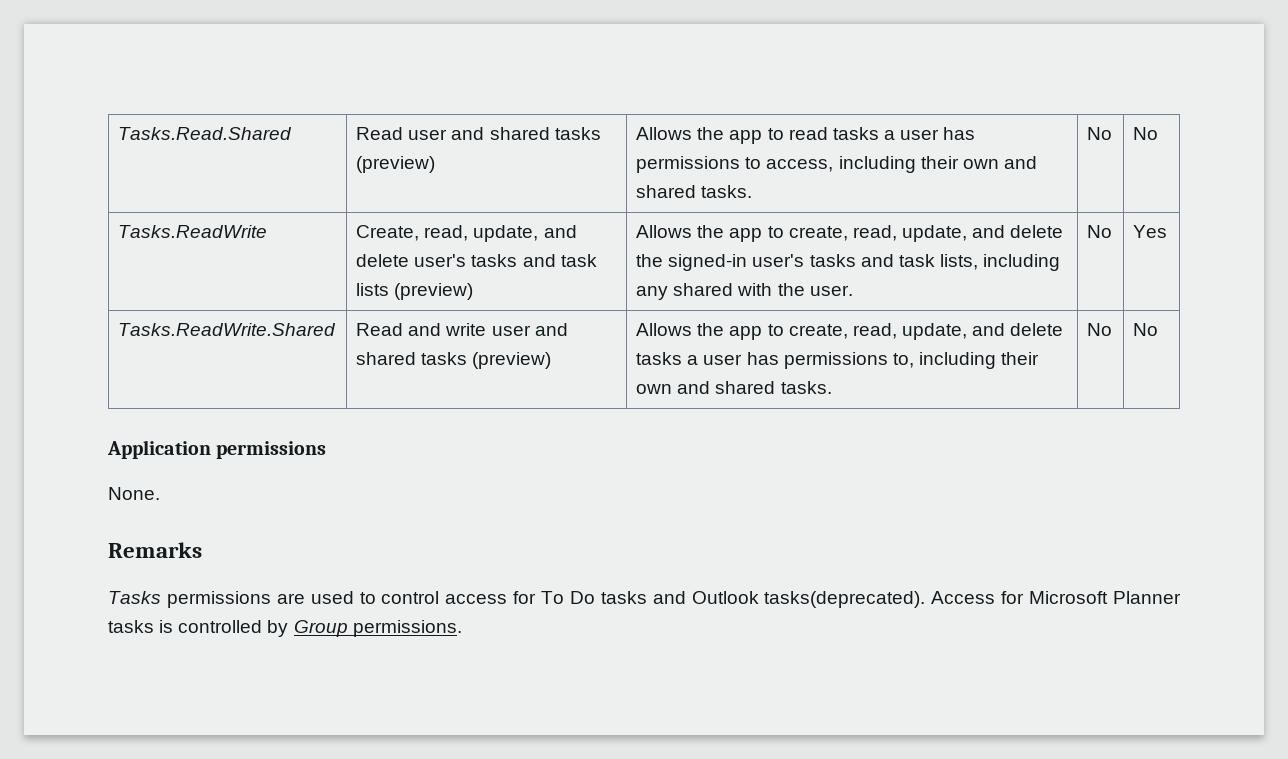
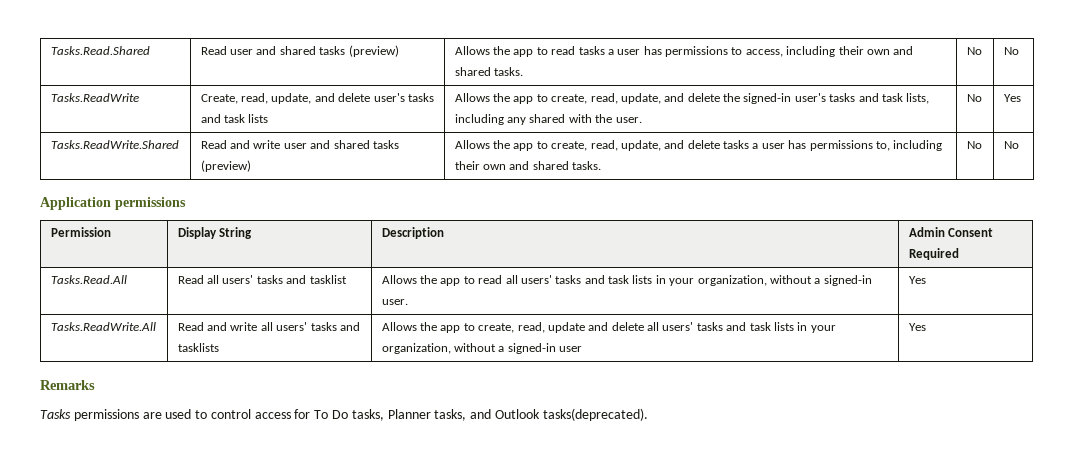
[394,283,474,300] (preview) -> (269, 118) none
[108,487,160,500] // None. -> [50,227,111,237] [177,227,253,239] [381,227,444,239] [908,227,994,237] [908,248,959,260] [50,275,127,284] [177,275,347,284] [381,275,872,286] [381,299,408,305] [908,276,926,284] [50,322,156,331] [177,322,360,331] [177,343,219,352] [381,322,836,333] [381,343,583,354] [908,323,926,331] // Permission | Display String | Description | Admin Consent Required // Tasks.Read.All | Read all users' tasks and tasklist | Allows the app to read all users' tasks and task lists in your organization, without a signed-in user. | Yes // Tasks.ReadWrite.All | Read and write all users' tasks and tasklists | Allows the app to create, read, update and delete all users' tasks and task lists in your organization, without a signed-in user | Yes
[600,591,1181,608] [108,620,462,637] tasks and Outlook tasks(deprecated). Access for Microsoft Planner tasks is controlled by Group permissions. -> [351,408,648,421] tasks, Planner tasks, and Outlook tasks(deprecated).

